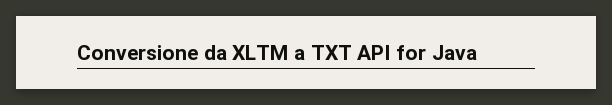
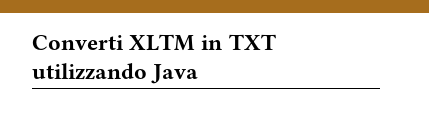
[77,45,427,60] Conversione da XLTM a TXT API for -> [32,34,276,51] [32,63,147,80] Converti XLTM in TXT utilizzando

